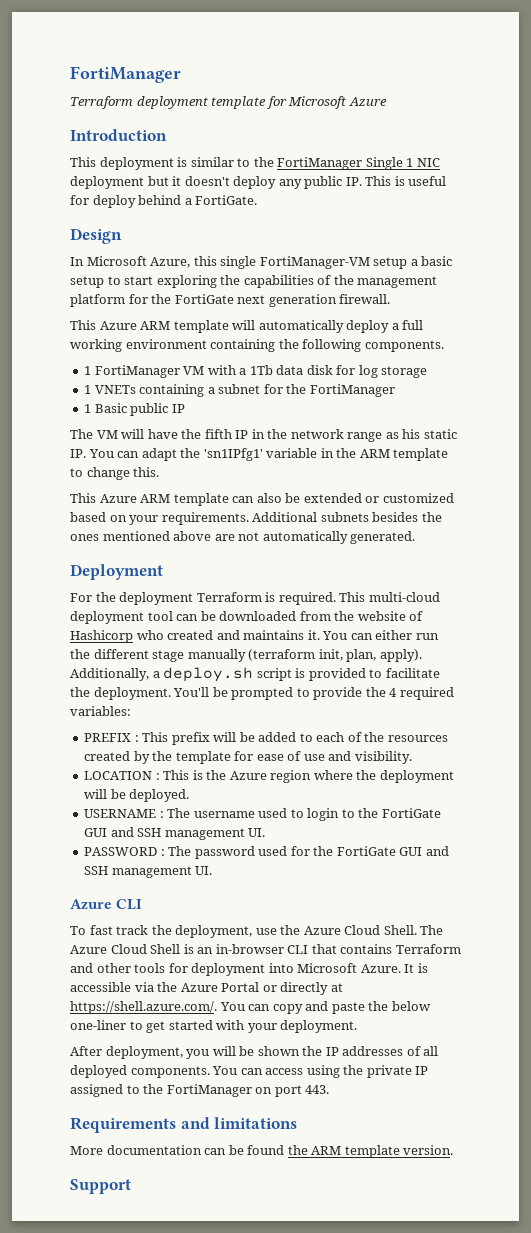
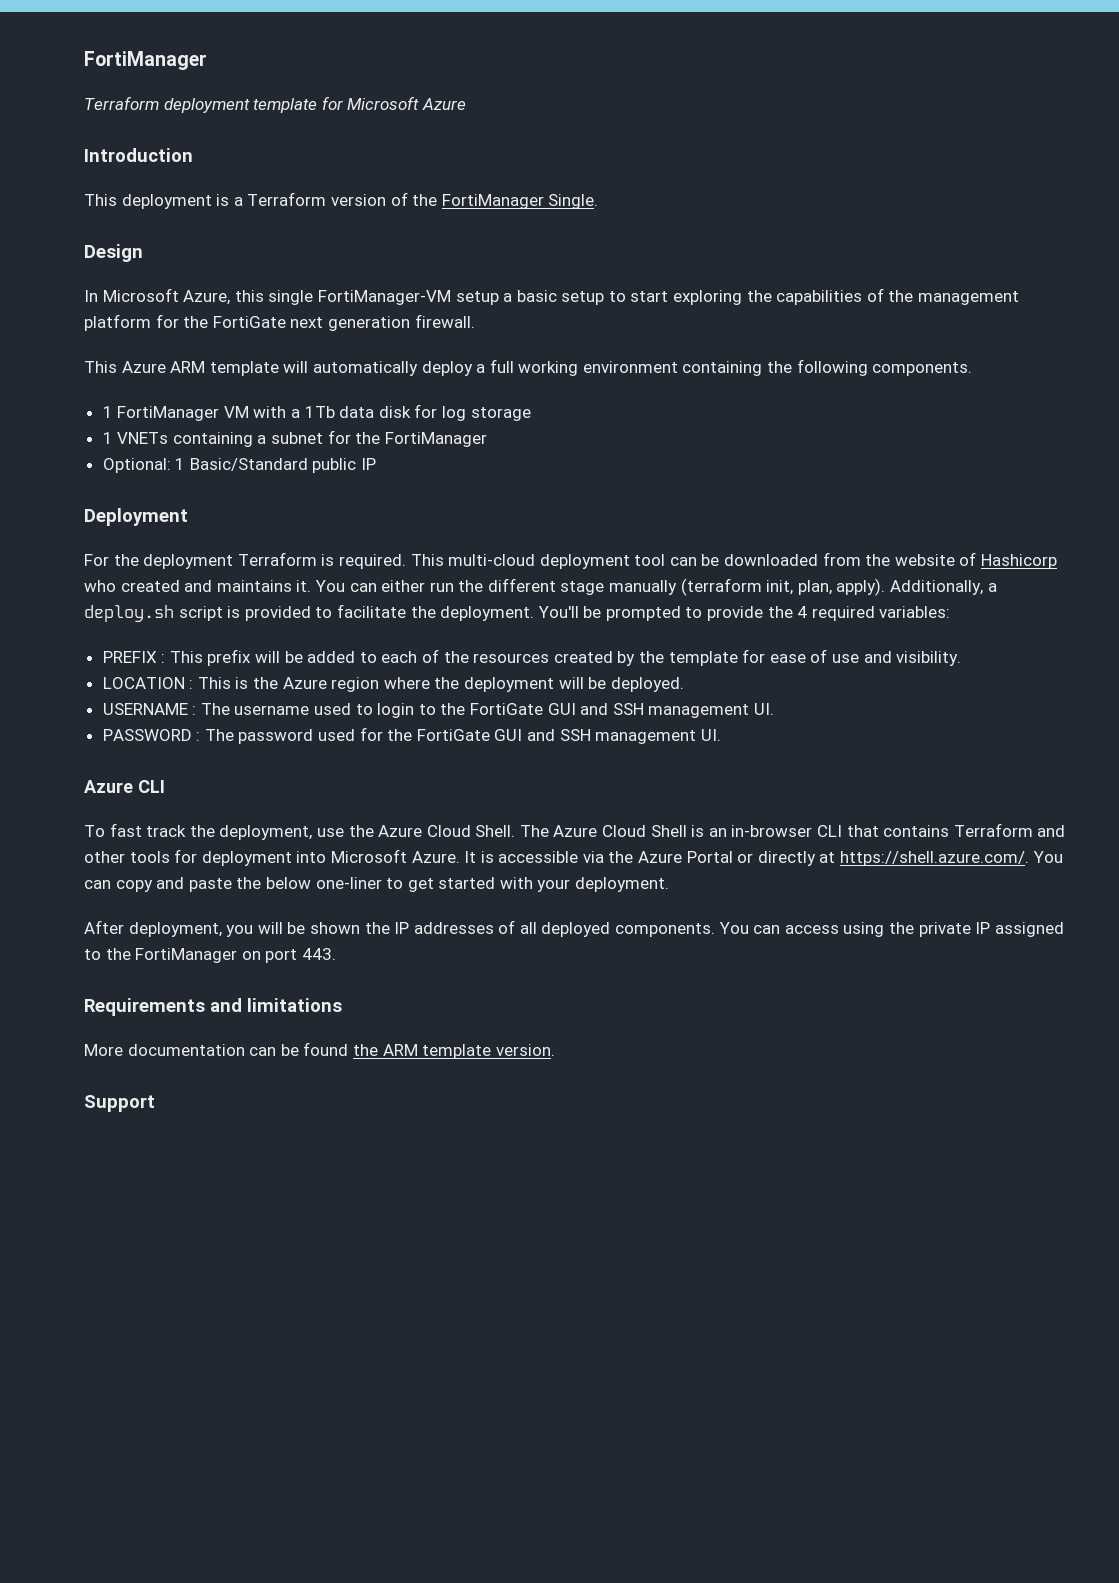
[190,157,440,170] [70,176,447,189] [70,195,258,208] similar to the FortiManager Single 1 NIC deployment but it doesn't deploy any public IP. This is useful for deploy behind a FortiGate. -> [233,192,599,209] a Terraform version of the FortiManager Single.
[84,403,127,413] 1 Basic -> [102,458,308,473] Optional: 1 Basic/Standard
[70,429,457,442] [70,448,449,461] [70,467,160,480] [70,493,454,506] [70,512,442,525] [70,531,416,544] // The VM will have the fifth IP in the network range as his static IP. You can adapt the 'sn1IPfg1' variable in the ARM template to change this. // This Azure ARM template can also be extended or customized based on your requirements. Additional subnets besides the ones mentioned above are not automatically generated. -> (377, 464) none

